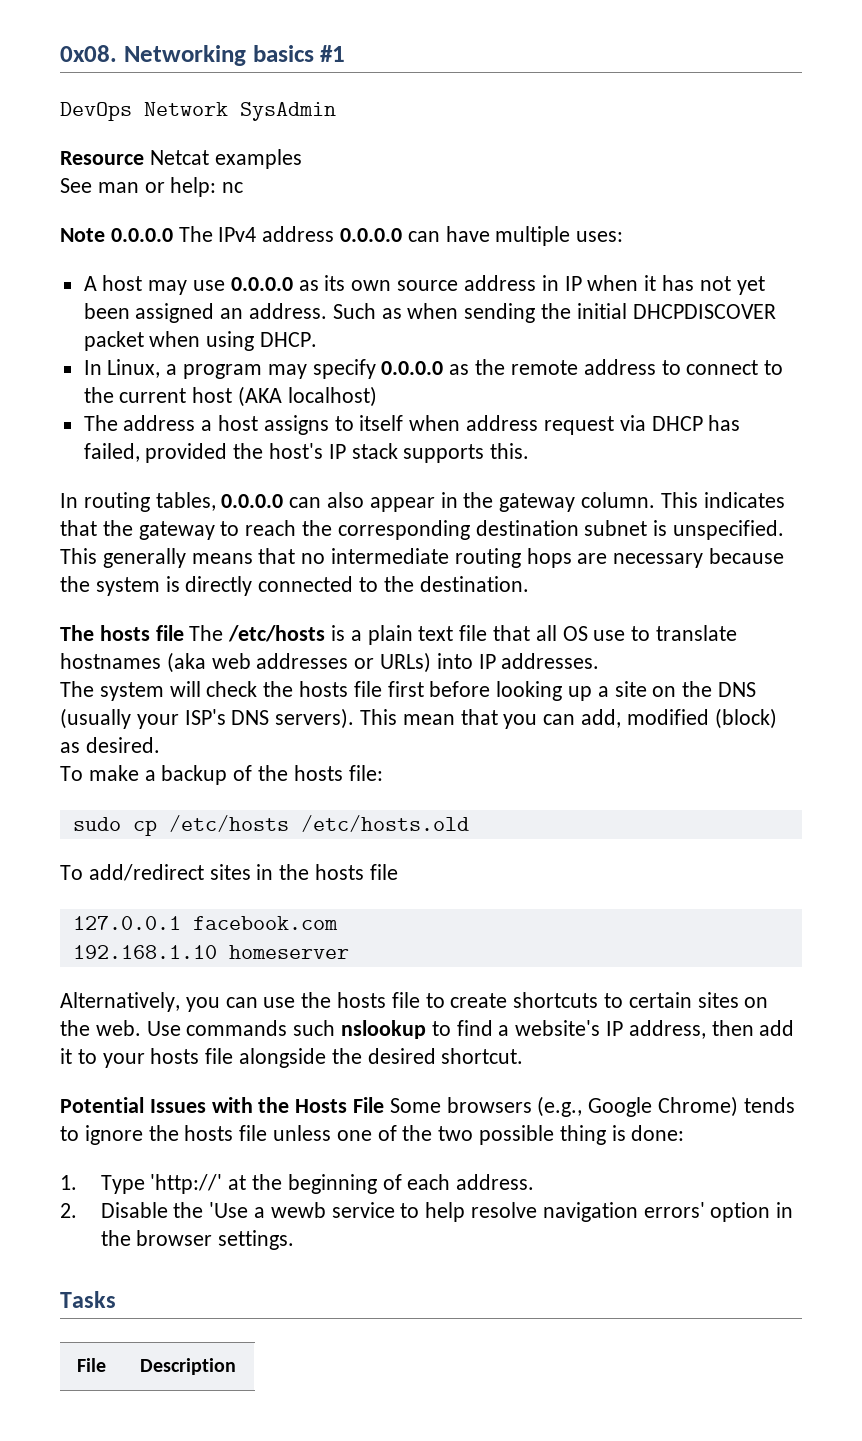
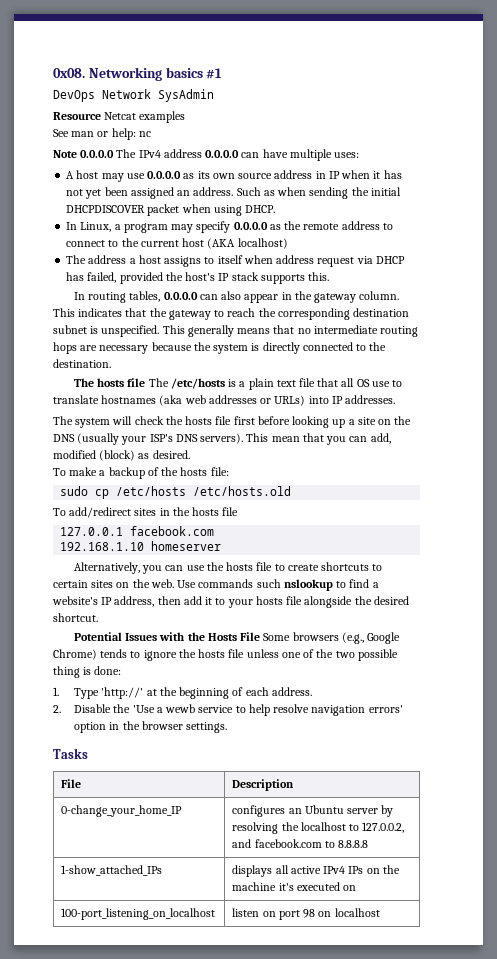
(236, 1366) none -> [61,805,183,817] [232,805,394,817] [232,822,405,834] [232,839,369,848] [61,865,163,876] [232,865,400,877] [232,882,357,891] [61,908,216,920] [232,908,380,920] // 0-change_your_home_IP | configures an Ubuntu server by resolving the localhost to 127.0.0.2, and facebook.com to 8.8.8.8 // 1-show_attached_IPs | displays all active IPv4 IPs on the machine it's executed on // 100-port_listening_on_localhost | listen on port 98 on localhost

